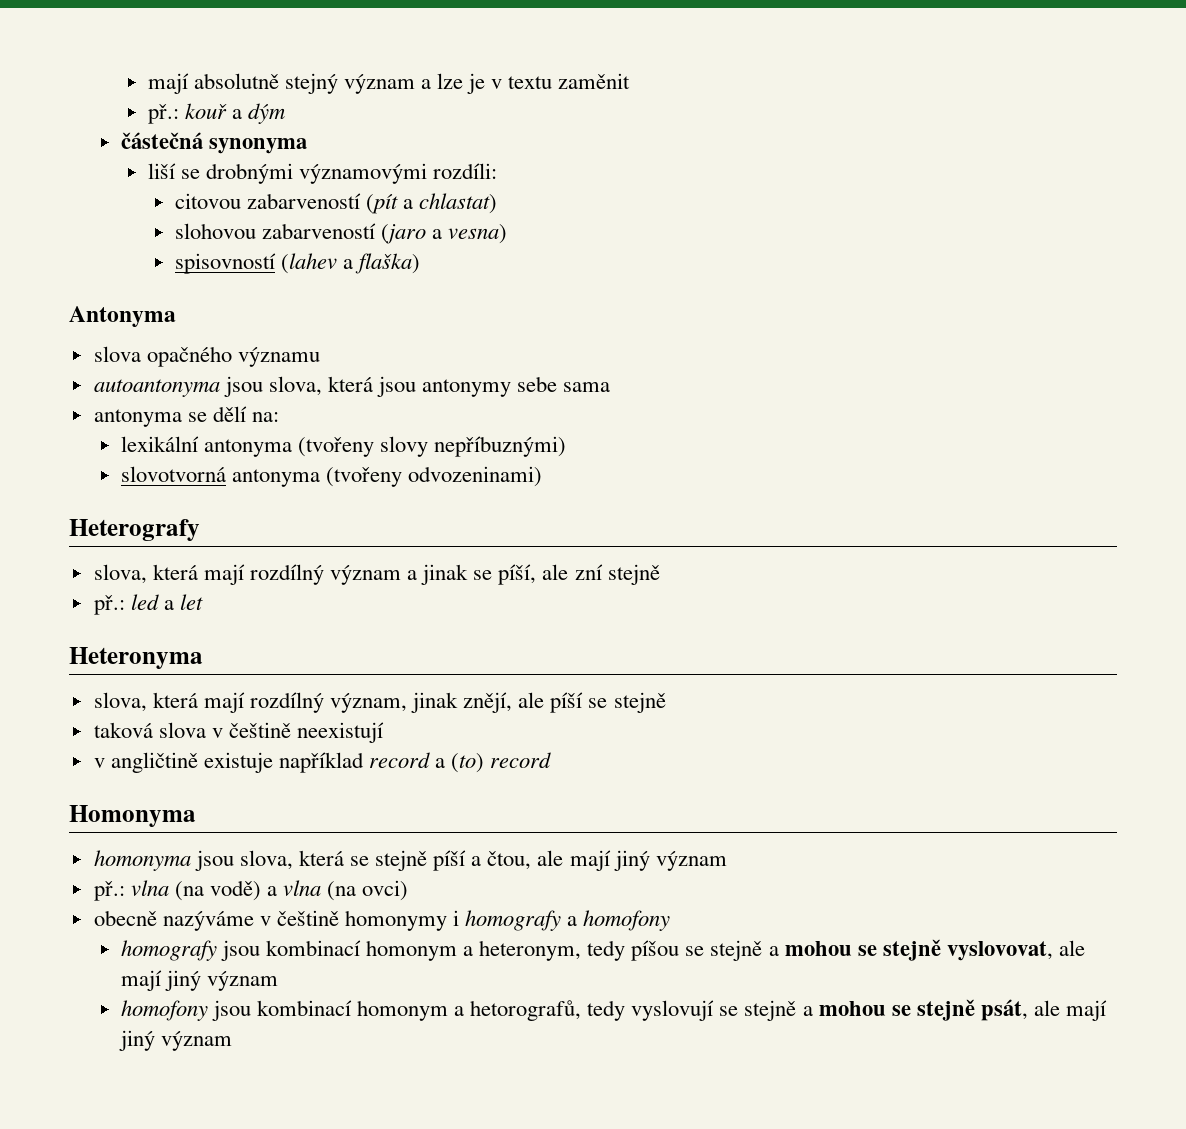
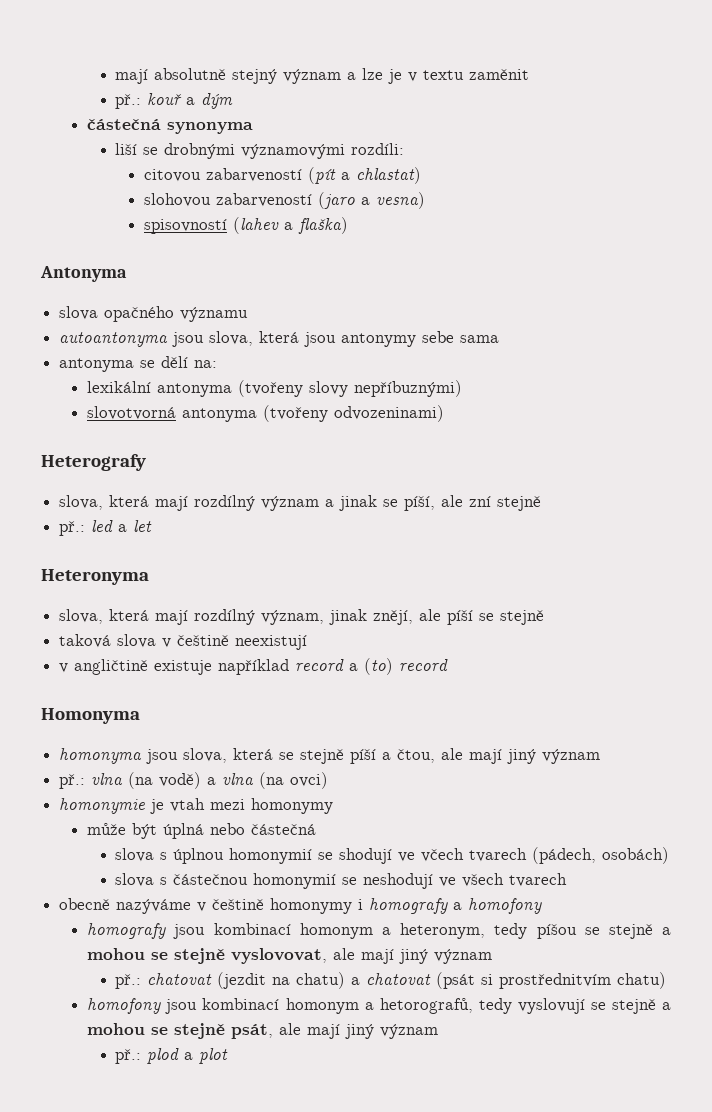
(409, 890) none -> [59,798,334,814] [87,823,317,839] [115,847,670,864] [115,873,568,889] // homonymie je vtah mezi homonymy // může být úplná nebo částečná // slova s úplnou homonymií se shodují ve včech tvarech (pádech, osobách) // slova s částečnou homonymií se neshodují ve všech tvarech
(278, 981) none -> [115,972,667,989] // př.: chatovat (jezdit na chatu) a chatovat (psát si prostřednitvím chatu)
(232, 1041) none -> [115,1048,229,1064] // př.: plod a plot

